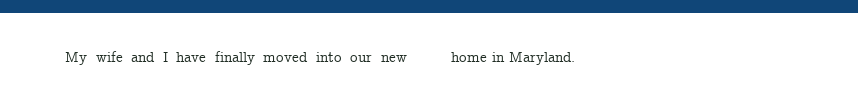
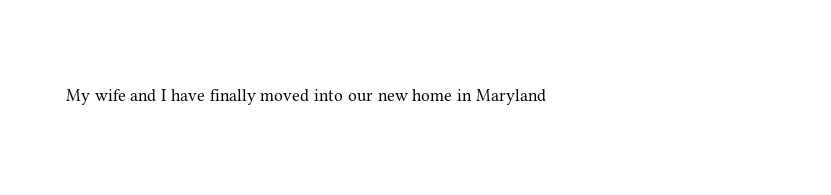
[509,51,575,65] Maryland. -> [475,89,546,105] Maryland

